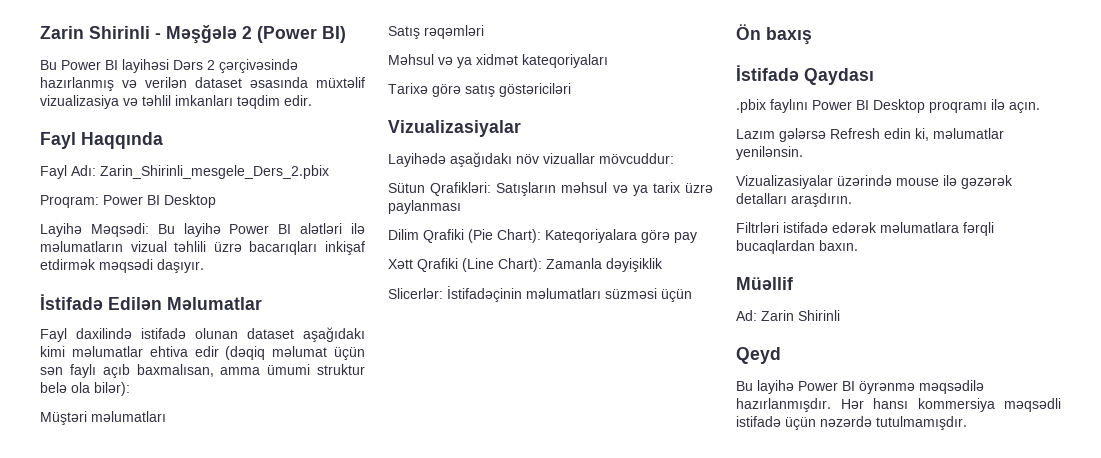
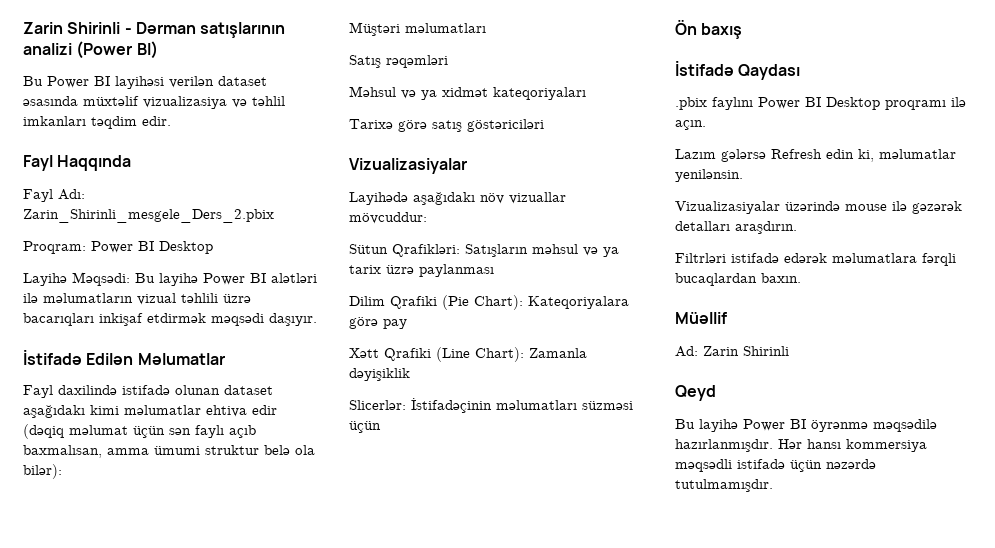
[166,25,252,44] Məşğələ 2 -> [135,22,286,38] [23,43,72,55] Dərman satışlarının analizi
[173,59,298,73] [40,77,137,91] Dərs 2 çərçivəsində hazırlanmış və -> (164, 82) none

